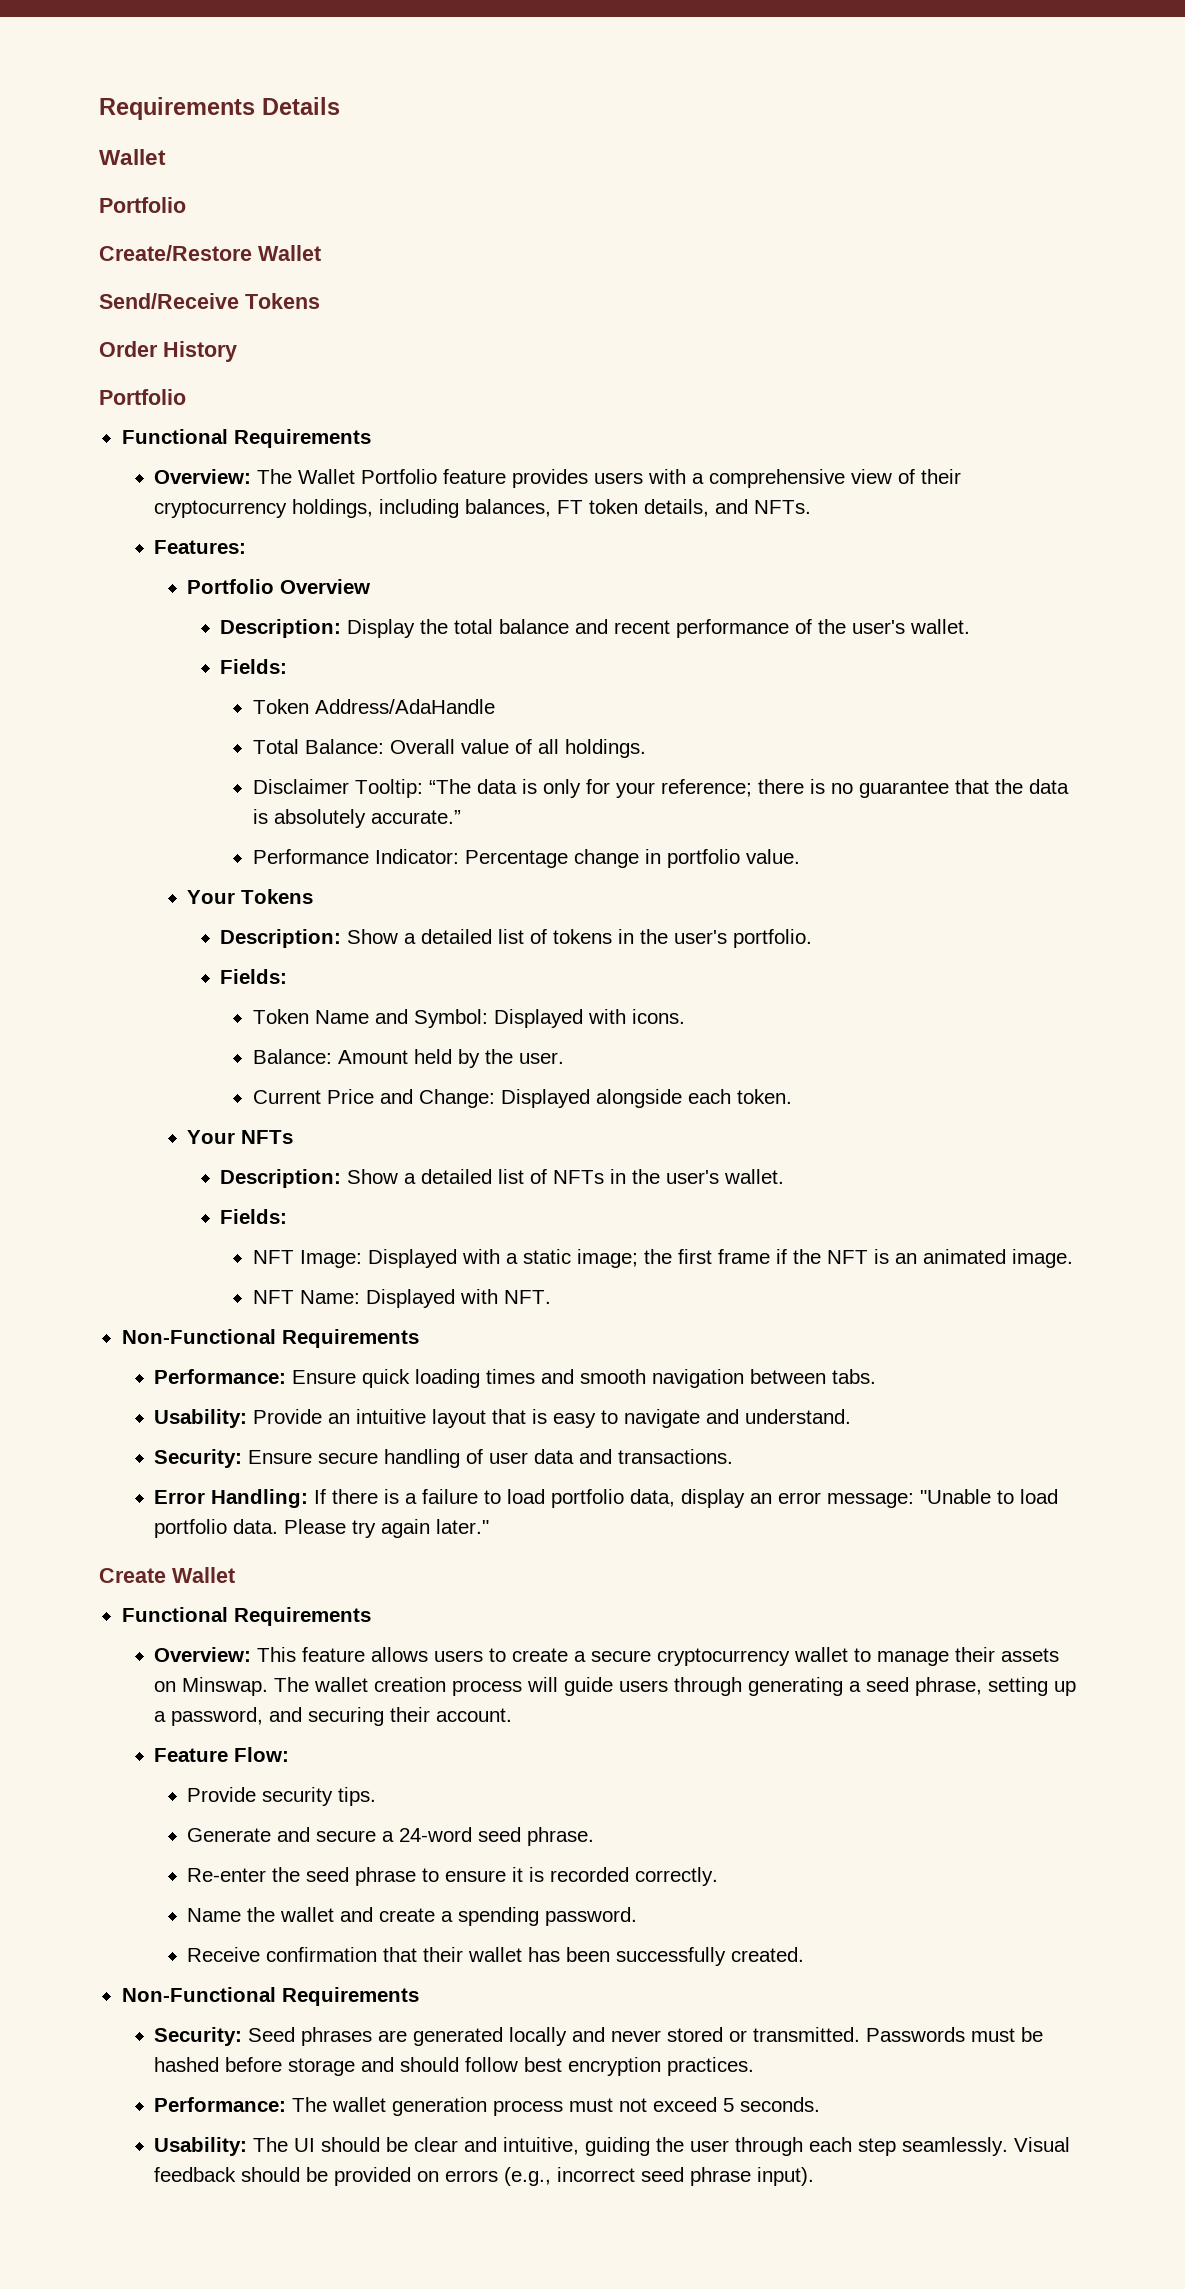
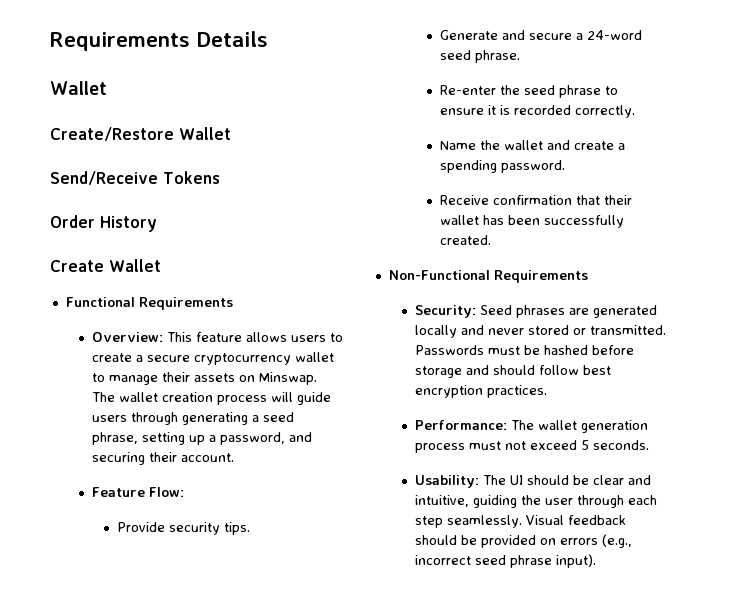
[99,197,186,213] // Portfolio -> (107, 88) none
[99,389,186,405] [121,429,371,448] [154,469,962,488] [154,499,812,518] [154,540,247,554] [187,579,371,594] [219,619,970,638] [219,659,287,674] [252,699,495,714] [252,739,646,758] [252,779,1069,798] [252,809,461,828] [252,849,800,868] [187,889,314,904] [219,929,812,948] [219,969,287,984] [252,1009,685,1028] [252,1049,564,1068] [252,1089,792,1108] [187,1130,294,1144] [219,1169,784,1188] [219,1209,287,1224] [252,1249,1073,1268] [252,1289,551,1308] [121,1329,419,1348] [154,1369,877,1388] [154,1409,852,1428] [154,1449,734,1468] [154,1489,1059,1508] [154,1519,490,1538] // Portfolio // Functional Requirements // Overview: The Wallet Portfolio feature provides users with a comprehensive view of their cryptocurrency holdings, including balances, FT token details, and NFTs. // Features: // Portfolio Overview // Description: Display the total balance and recent performance of the user's wallet. // Fields: // Token Address/AdaHandle // Total Balance: Overall value of all holdings. // Disclaimer Tooltip: “The data is only for your reference; there is no guarantee that the data is absolutely accurate.” // Performance Indicator: Percentage change in portfolio value. // Your Tokens // Description: Show a detailed list of tokens in the user's portfolio. // Fields: // Token Name and Symbol: Displayed with icons. // Balance: Amount held by the user. // Current Price and Change: Displayed alongside each token. // Your NFTs // Description: Show a detailed list of NFTs in the user's wallet. // Fields: // NFT Image: Displayed with a static image; the first frame if the NFT is an animated image. // NFT Name: Displayed with NFT. // Non-Functional Requirements // Performance: Ensure quick loading times and smooth navigation between tabs. // Usability: Provide an intuitive layout that is easy to navigate and understand. // Security: Ensure secure handling of user data and transactions. // Error Handling: If there is a failure to load portfolio data, display an error message: "Unable to load portfolio data. Please try again later." -> (157, 224) none

